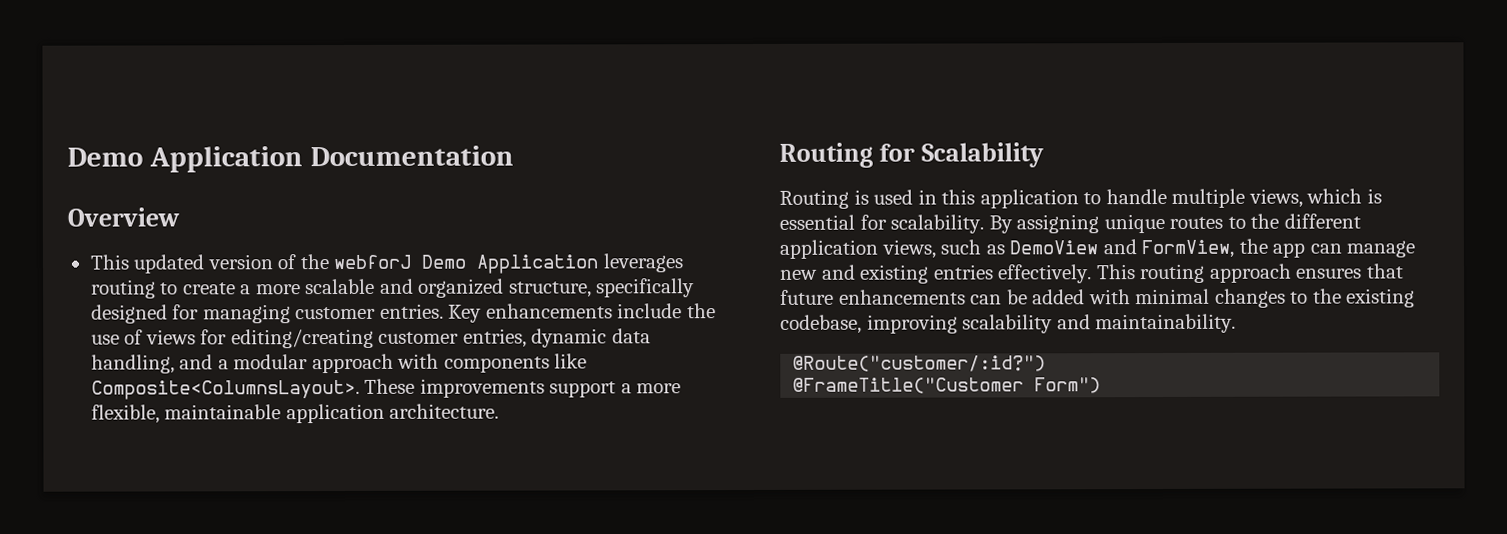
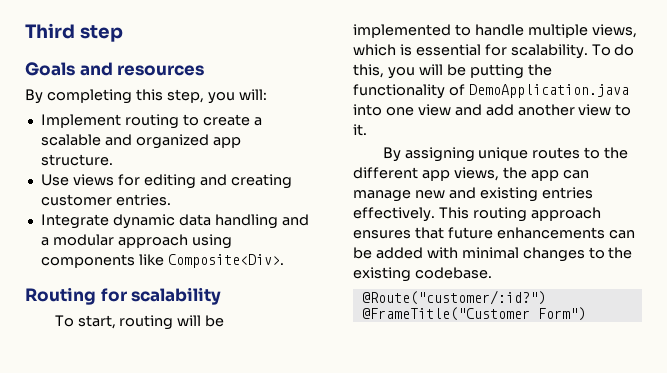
[67,145,514,173] [67,207,180,227] [89,253,684,274] Demo Application Documentation // Overview // This updated version of the webforJ Demo Application leverages -> [25,23,123,42] [25,62,205,76] [25,89,267,104] [40,114,121,128] Third step // Goals and resources // By completing this step, you will: // Implement
[255,284,301,295] more -> (262, 121) none
[508,278,696,298] [90,303,716,324] [90,328,527,349] structure, specifically designed for managing customer entries. Key enhancements include the use of views for editing/creating customer entries, -> [212,137,241,148] [40,154,113,166] [40,174,292,189] [40,194,171,206] [40,214,109,229] app structure. // Use views for editing and creating customer entries. // Integrate
[90,354,175,374] handling, -> [214,214,278,229] handling
[397,353,440,369] with -> [191,234,232,249] using
[90,378,682,400] [90,403,500,424] [779,142,1044,168] [779,189,1079,209] Composite<ColumnsLayout>. These improvements support a more flexible, maintainable application architecture. // Routing for Scalability // Routing is used in this application -> [167,254,284,268] [25,287,222,305] [54,315,225,330] [353,24,451,38] Composite<Div>. // Routing for scalability // To start, routing will be implemented
(985, 224) none -> [591,44,635,56] [353,64,552,79] [353,84,629,99] [353,104,632,116] [353,124,367,136] To do this, you will be putting the functionality of DemoApplication.java into one view and add another view to it. //
[779,239,1235,259] application views, such as DemoView and FormView, -> [421,167,499,181] app views,
[780,313,1237,334] codebase, improving scalability and maintainability. -> [414,267,492,279] codebase.

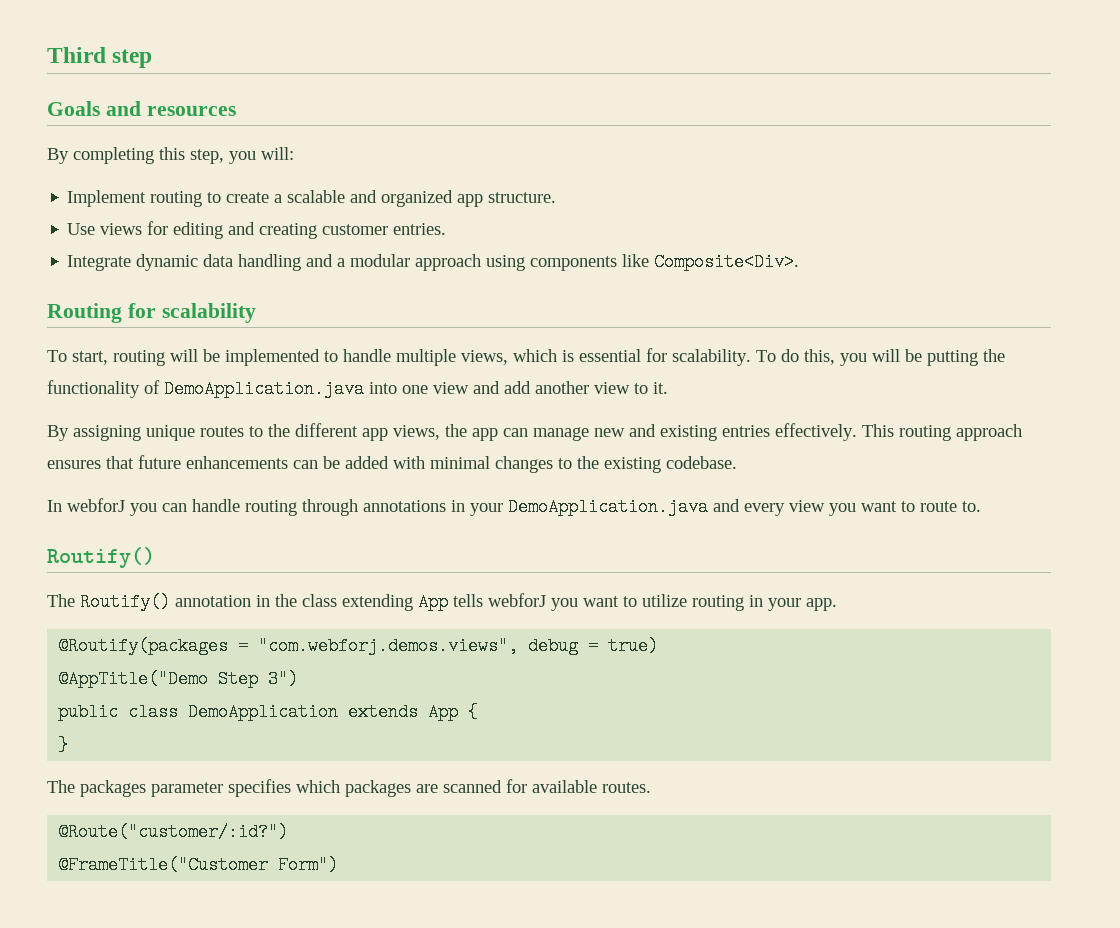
(492, 273) none -> [47,498,981,516] [47,547,155,568] [47,593,837,611] [58,637,659,655] [58,670,299,688] [58,703,479,721] [58,736,69,754] [47,779,651,797] // In webforJ you can handle routing through annotations in your DemoApplication.java and every view you want to route to. // Routify() // The Routify() annotation in the class extending App tells webforJ you want to utilize routing in your app. // @Routify(packages = "com.webforj.demos.views", debug = true) // @AppTitle("Demo Step 3") // public class DemoApplication extends App { // } // The packages parameter specifies which packages are scanned for available routes.

